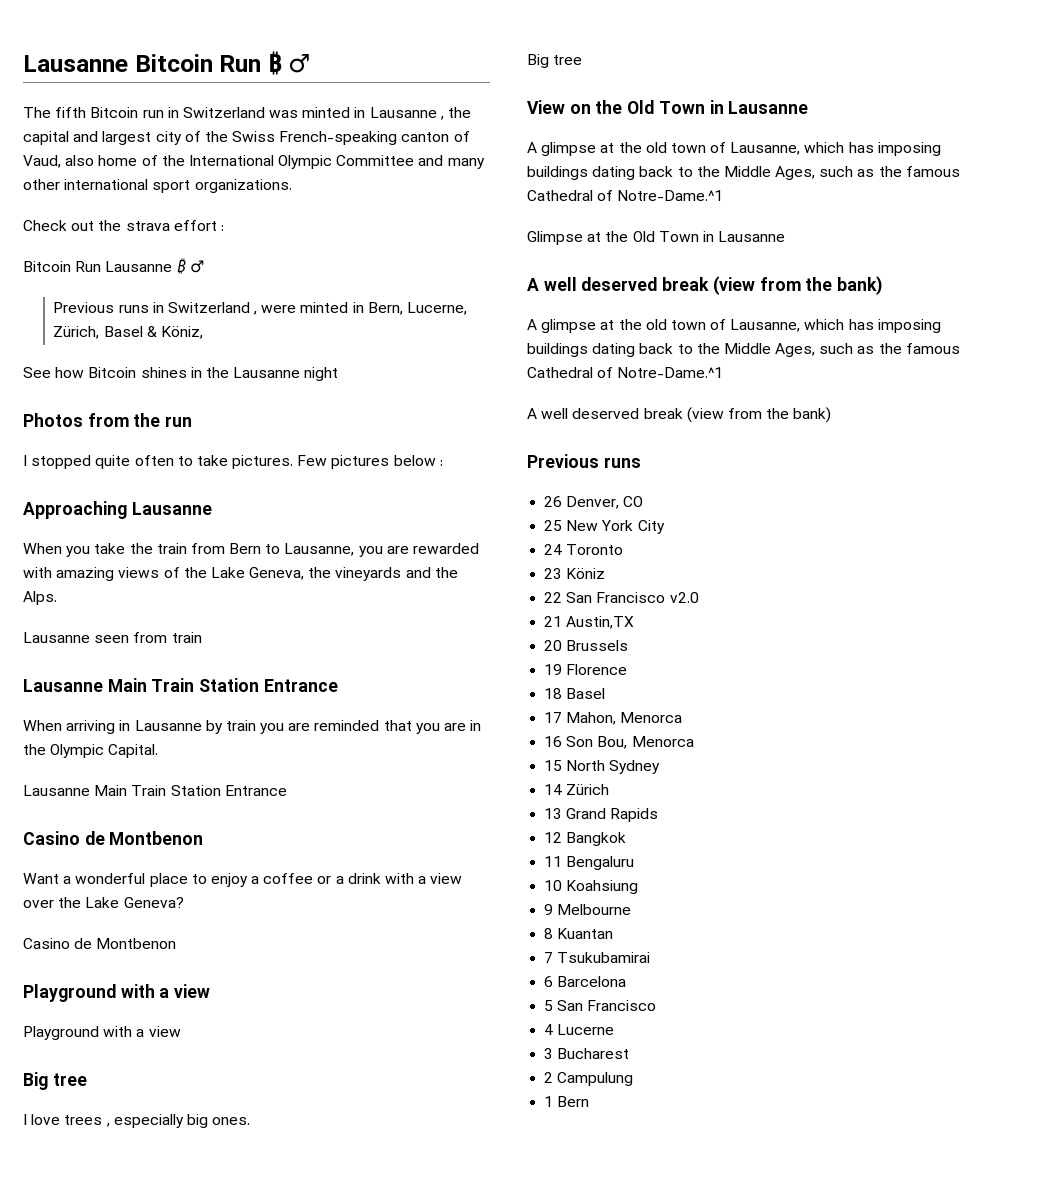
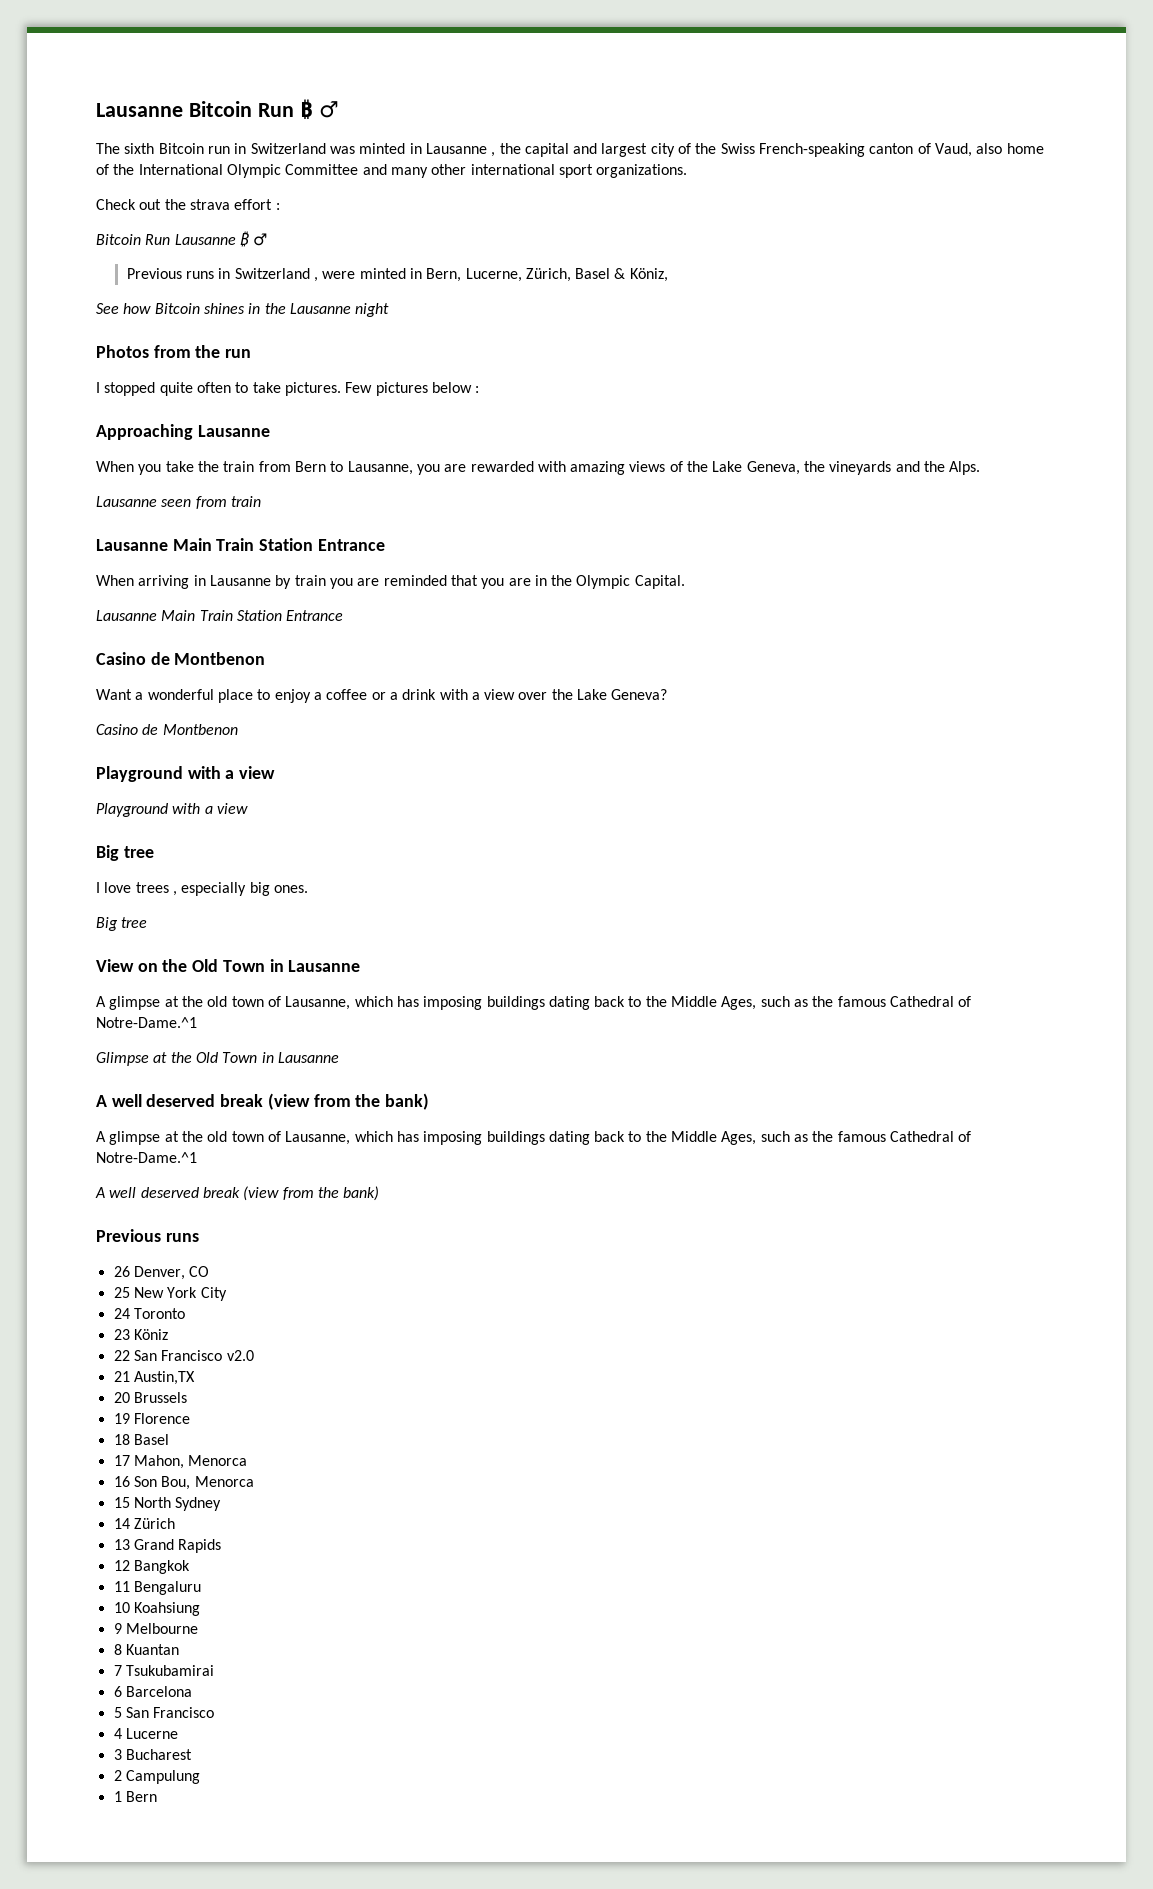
[55,107,87,118] fifth -> [124,143,155,154] sixth

